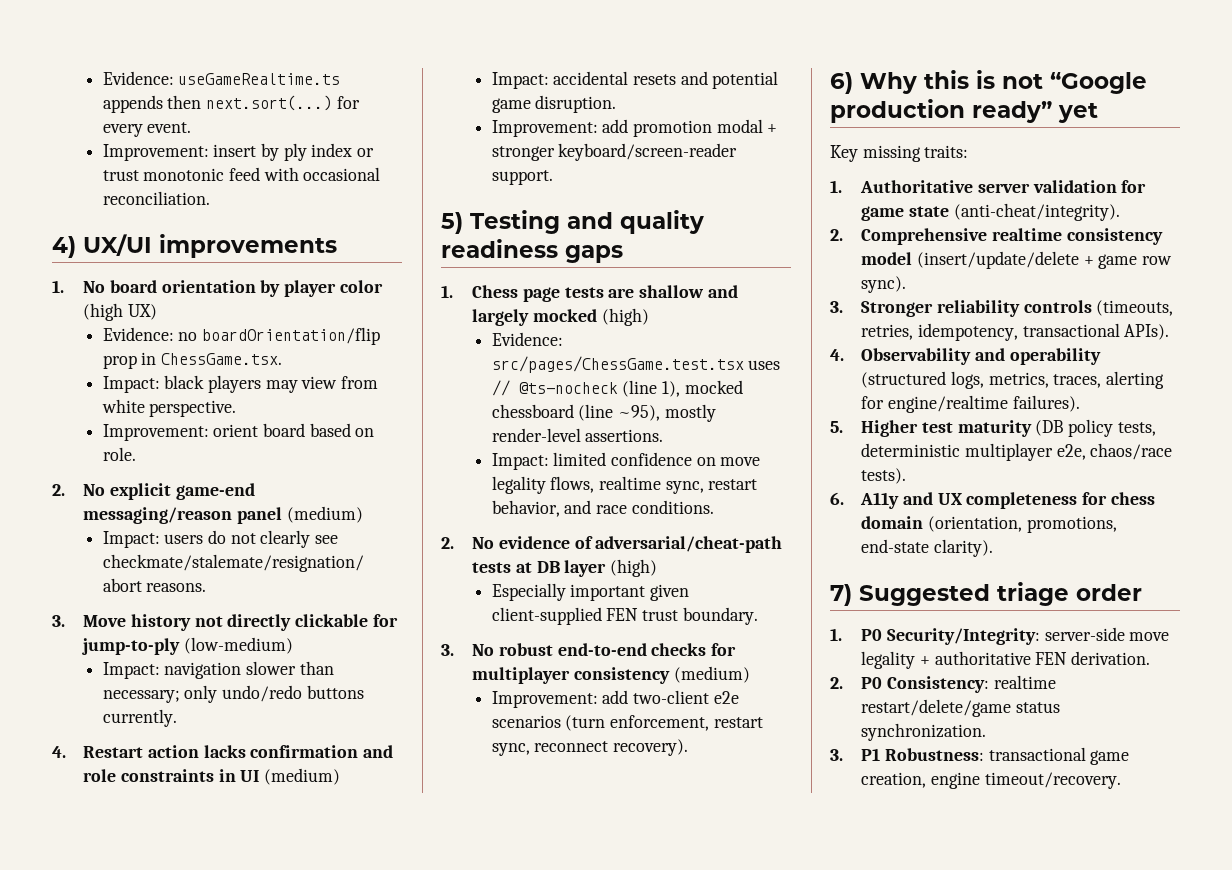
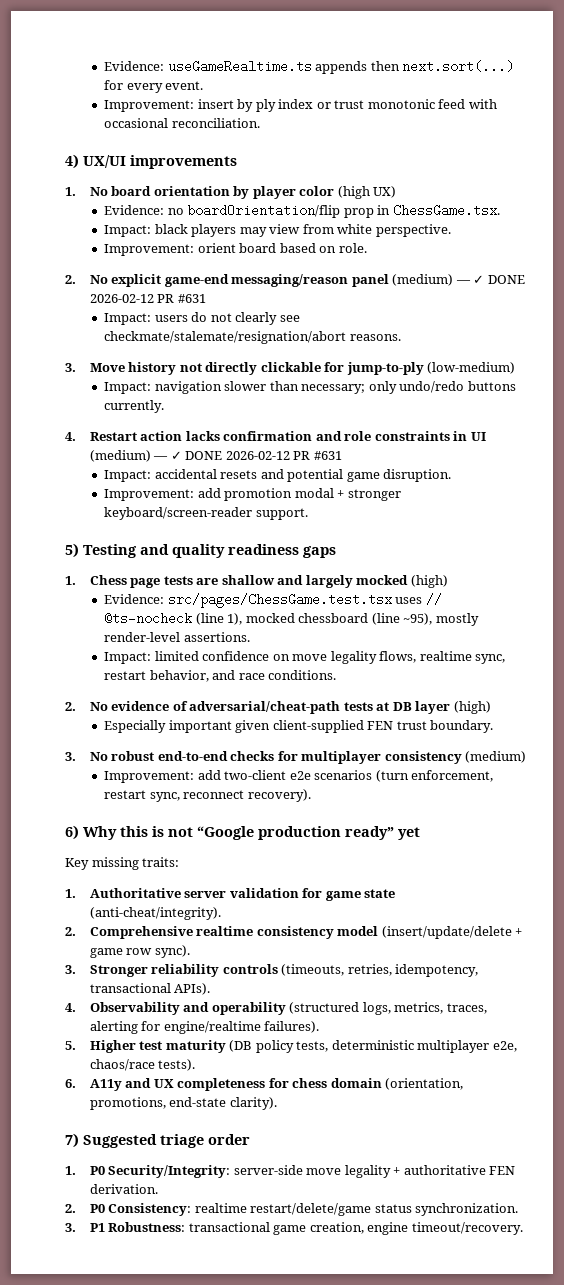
(363, 514) none -> [455,275,525,284] [89,294,206,303] — ✓ DONE 2026-02-12 PR #631
(341, 776) none -> [153,451,342,460] — ✓ DONE 2026-02-12 PR #631

